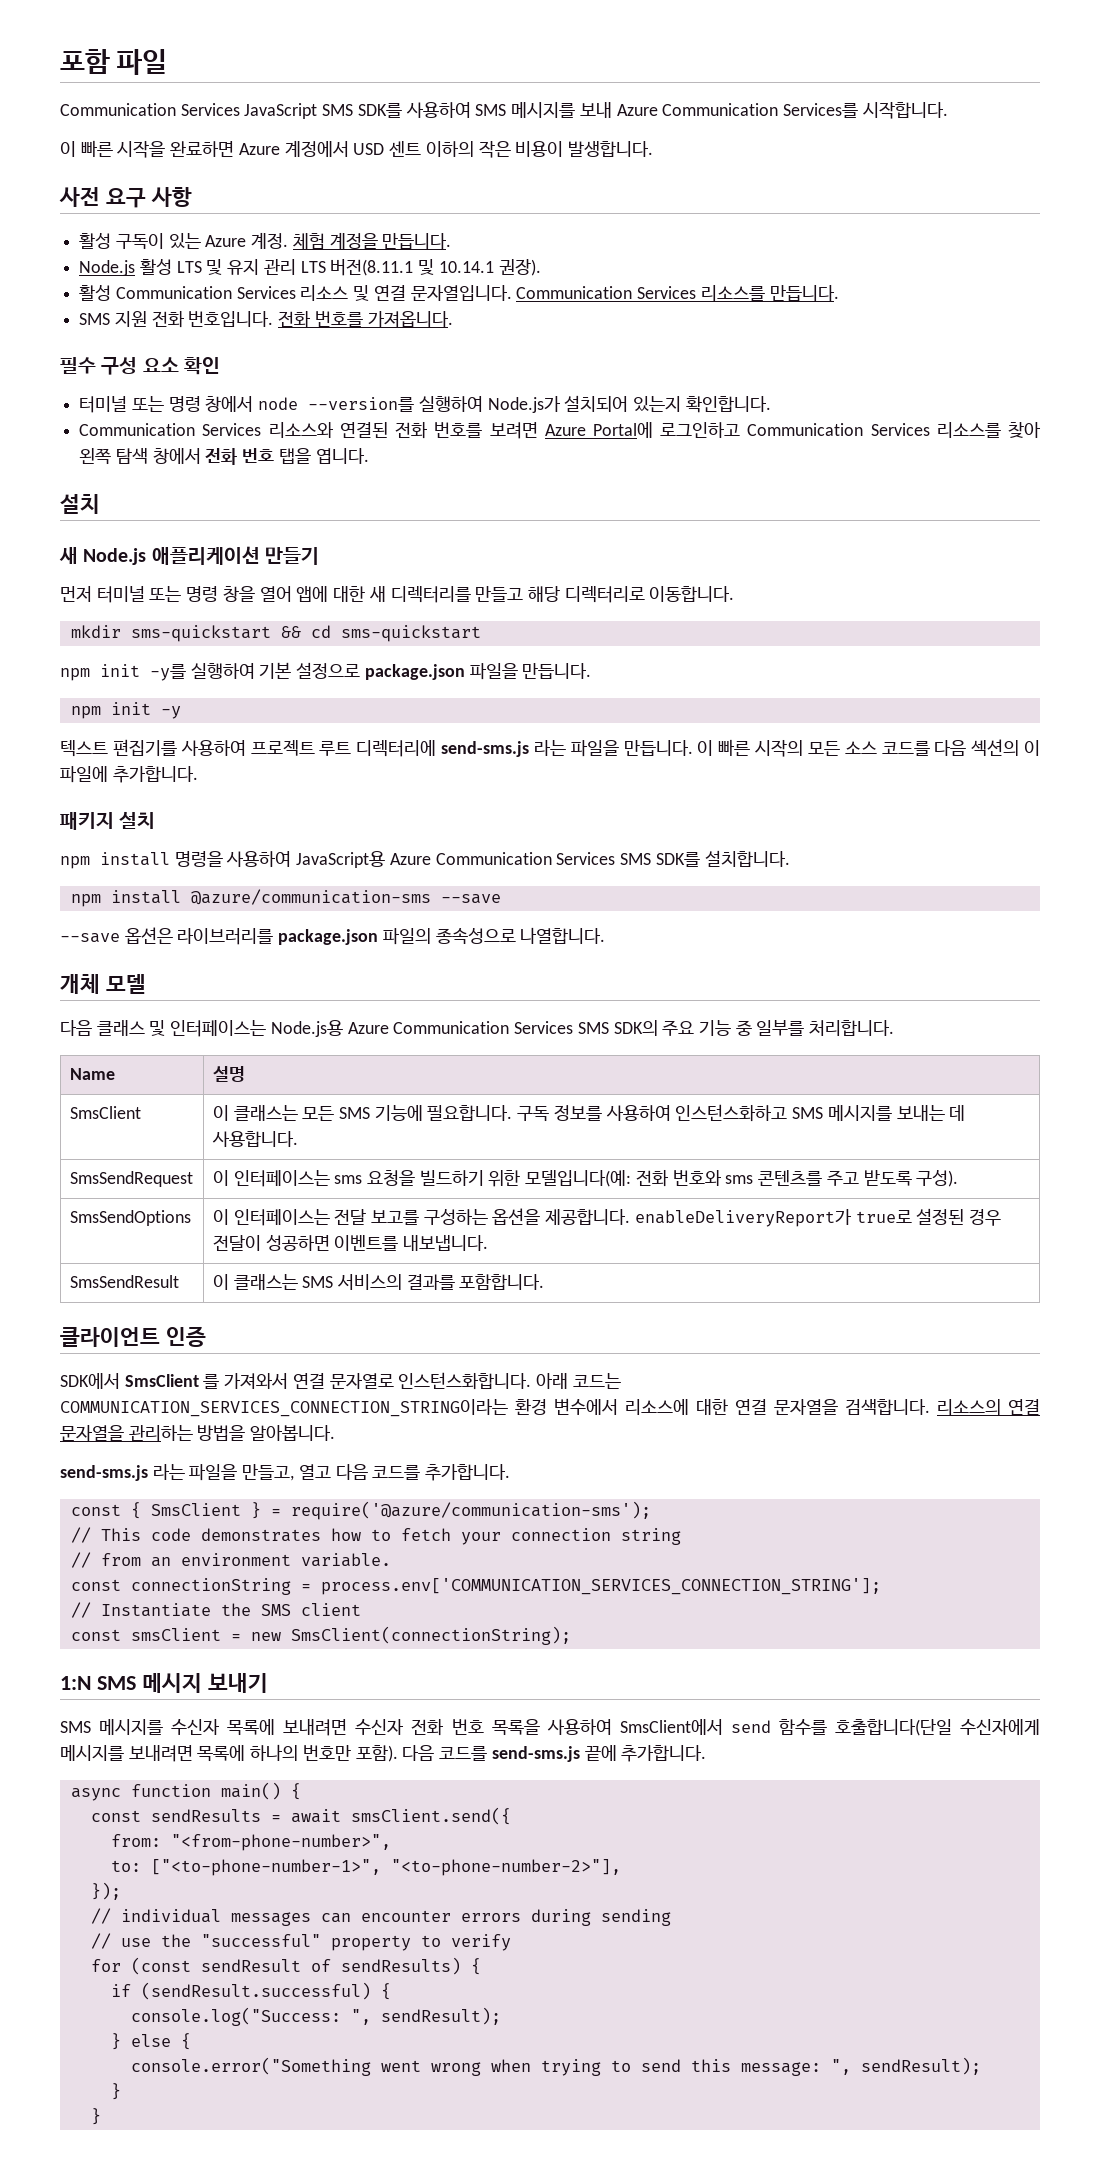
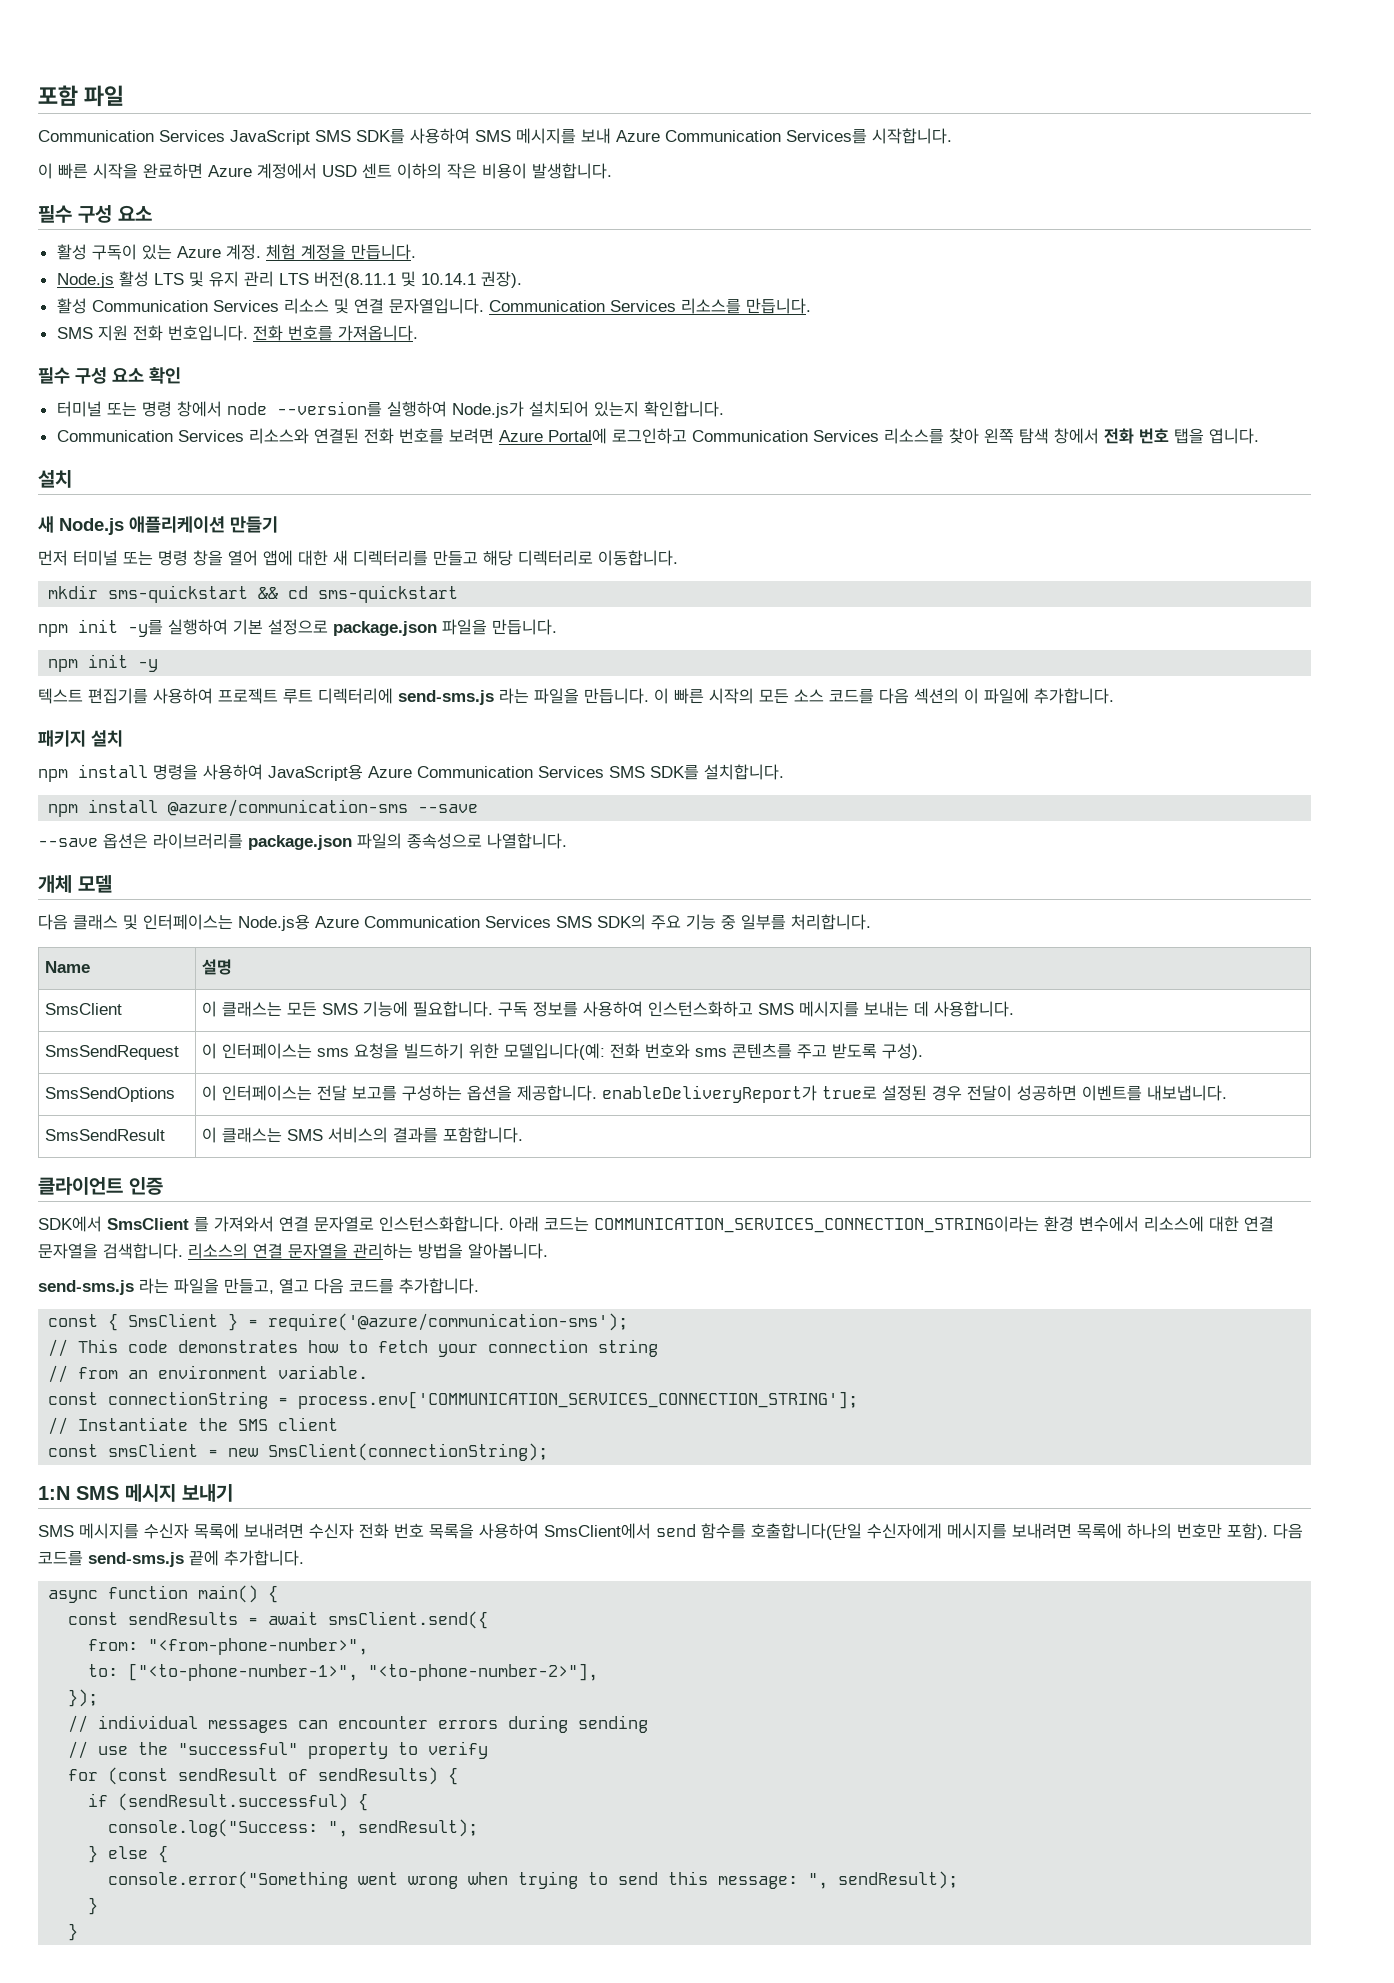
[59,187,192,208] 사전 요구 사항 -> [38,205,152,223] 필수 구성 요소

